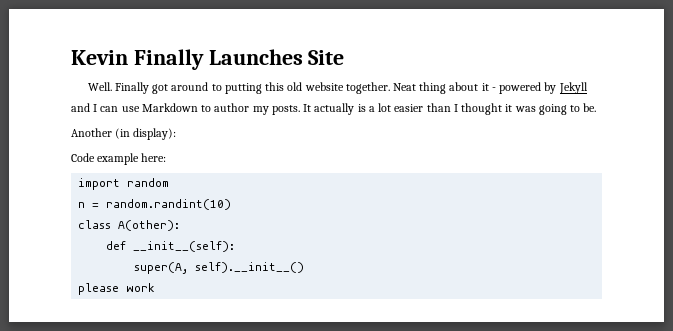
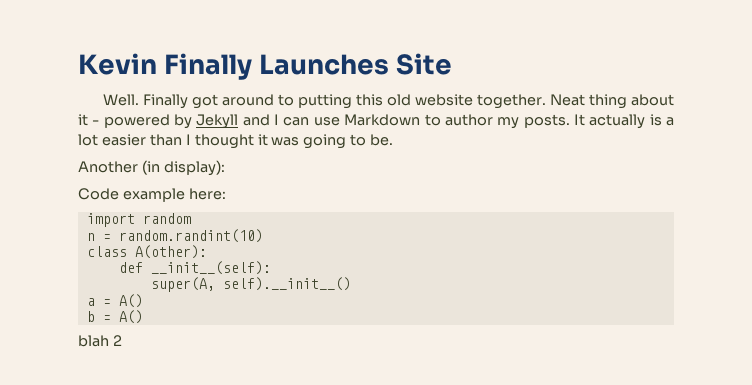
[78,283,156,295] please work -> [86,294,143,308] [86,310,143,324] [78,335,122,347] a = A() // b = A() // blah 2

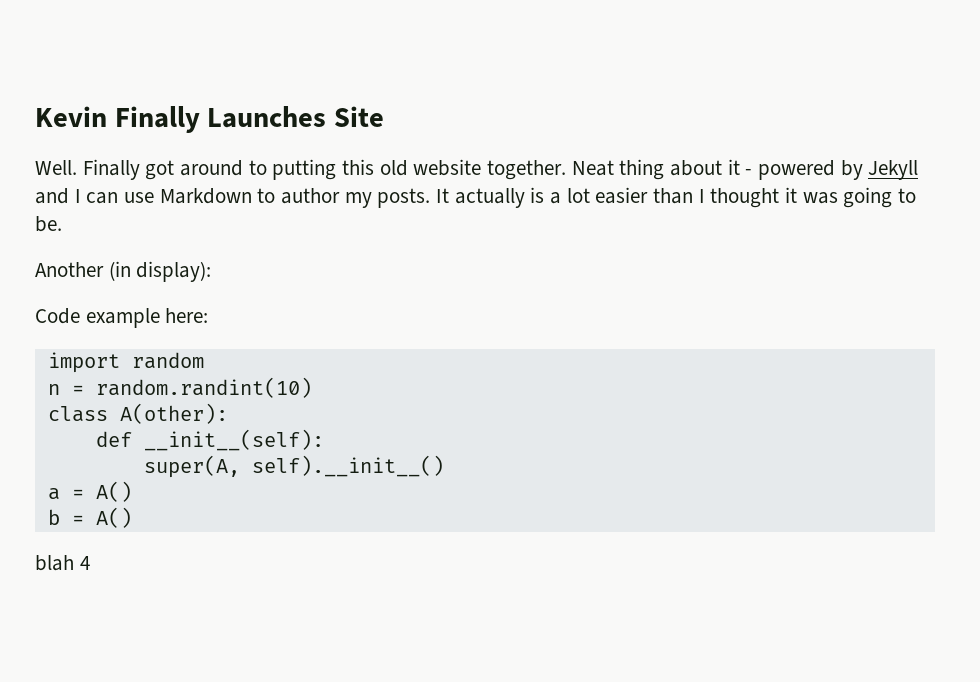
[112,335,122,346] 2 -> [79,556,90,570] 4

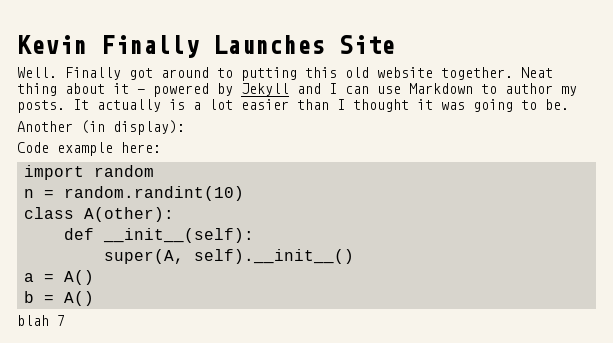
[79,556,90,570] 4 -> [57,315,65,326] 7

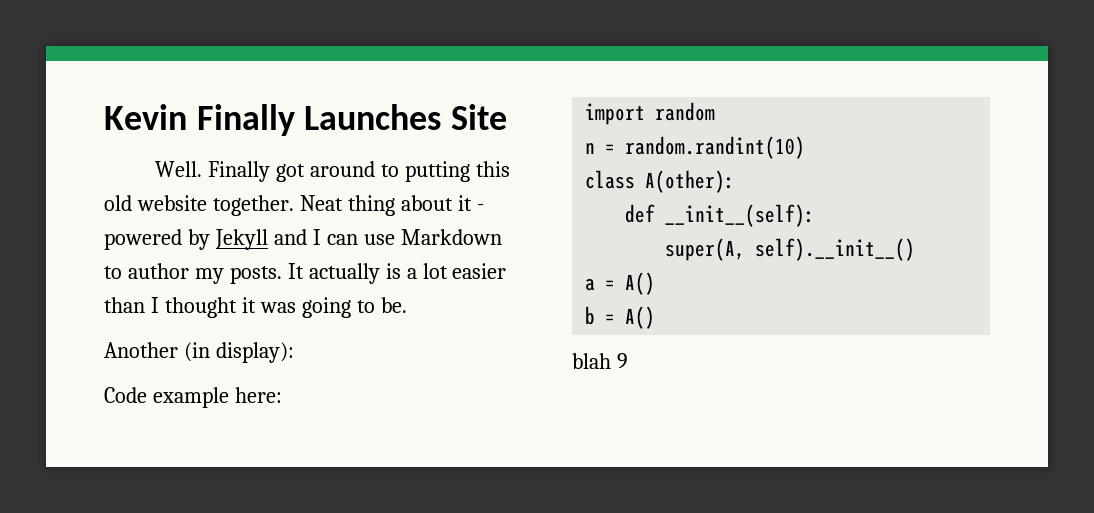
[57,315,65,326] 7 -> [616,353,628,369] 9

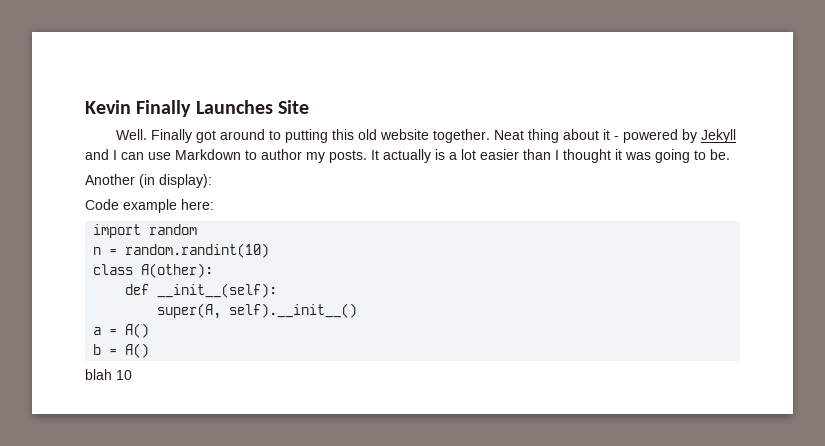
[616,353,628,369] 9 -> [116,370,132,380] 10

